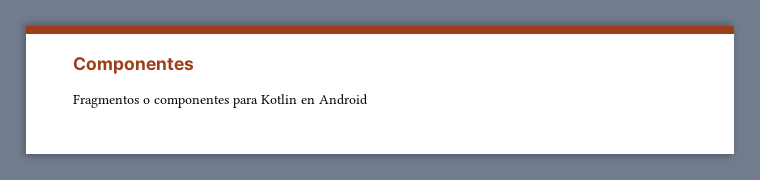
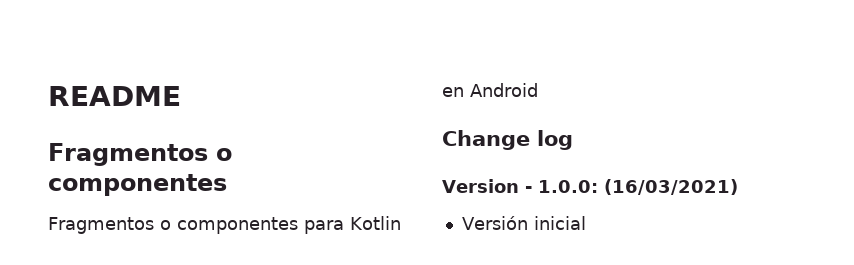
[73,57,194,74] Componentes -> [48,86,181,106] [48,143,232,166] [48,174,227,196] README // Fragmentos o componentes
(368, 99) none -> [442,130,573,150] [442,179,738,195] [461,216,586,230] // Change log // Version - 1.0.0: (16/03/2021) // Versión inicial

